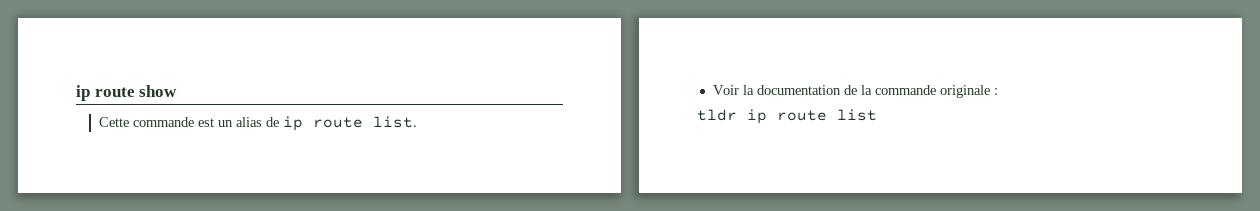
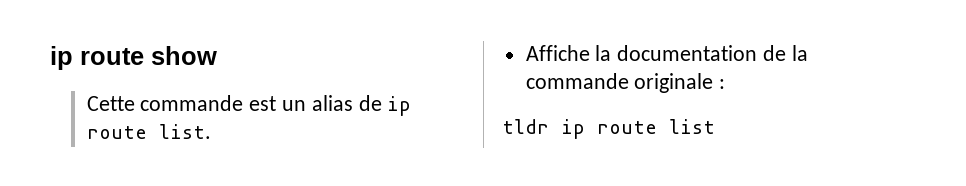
[712,85,739,95] Voir -> [525,45,590,61] Affiche

